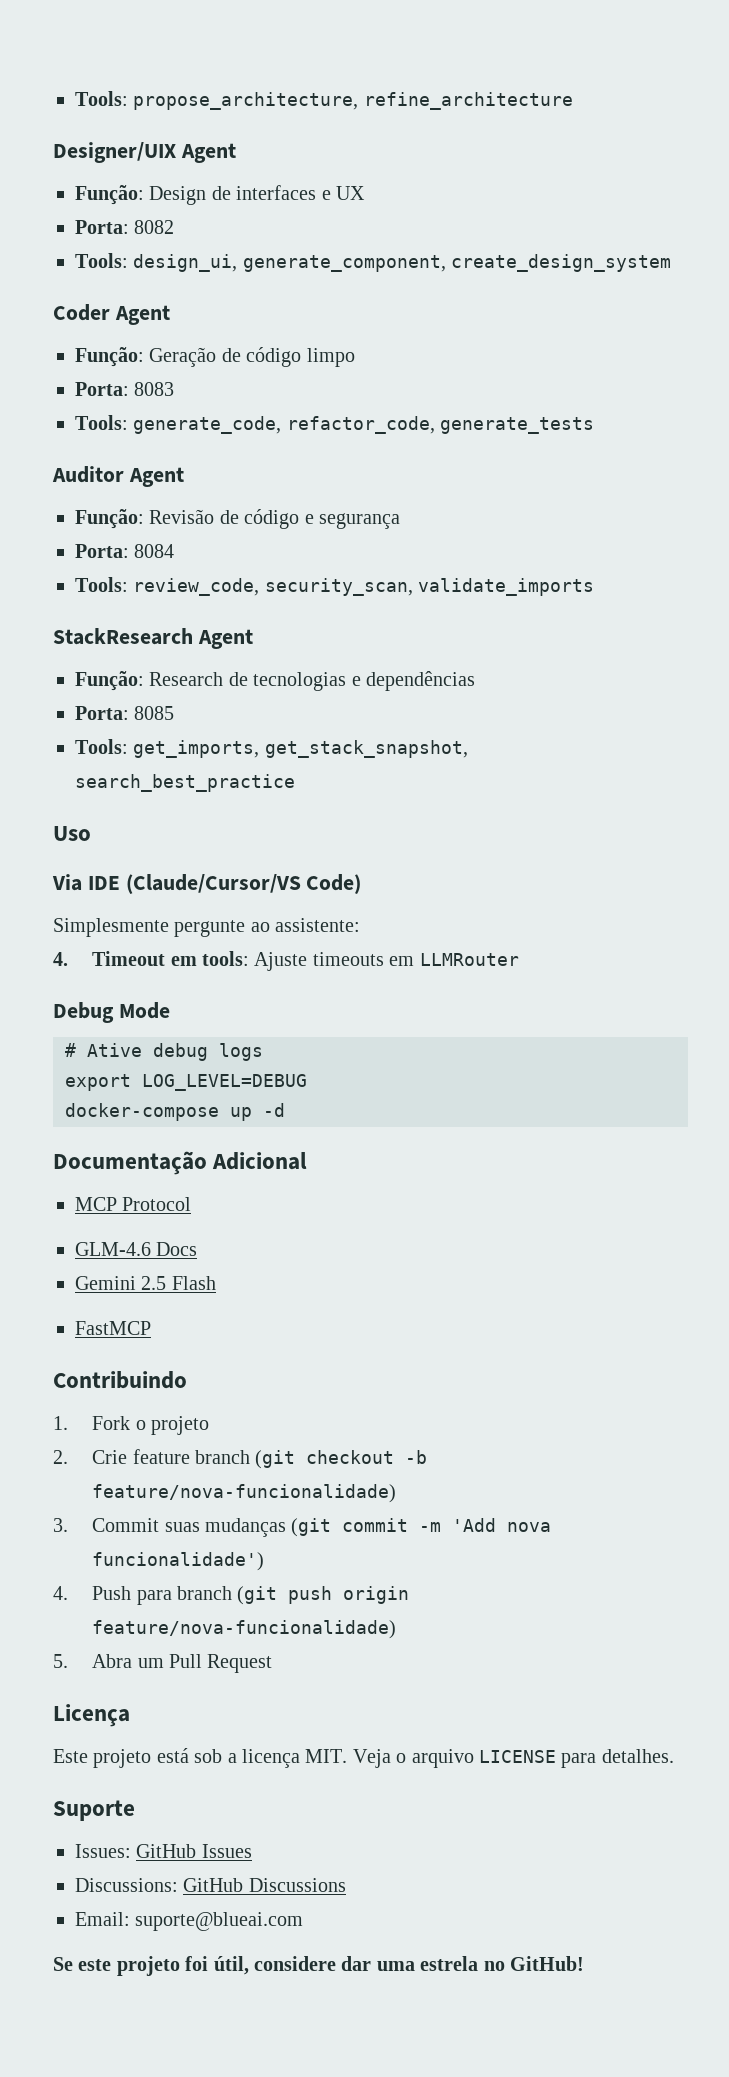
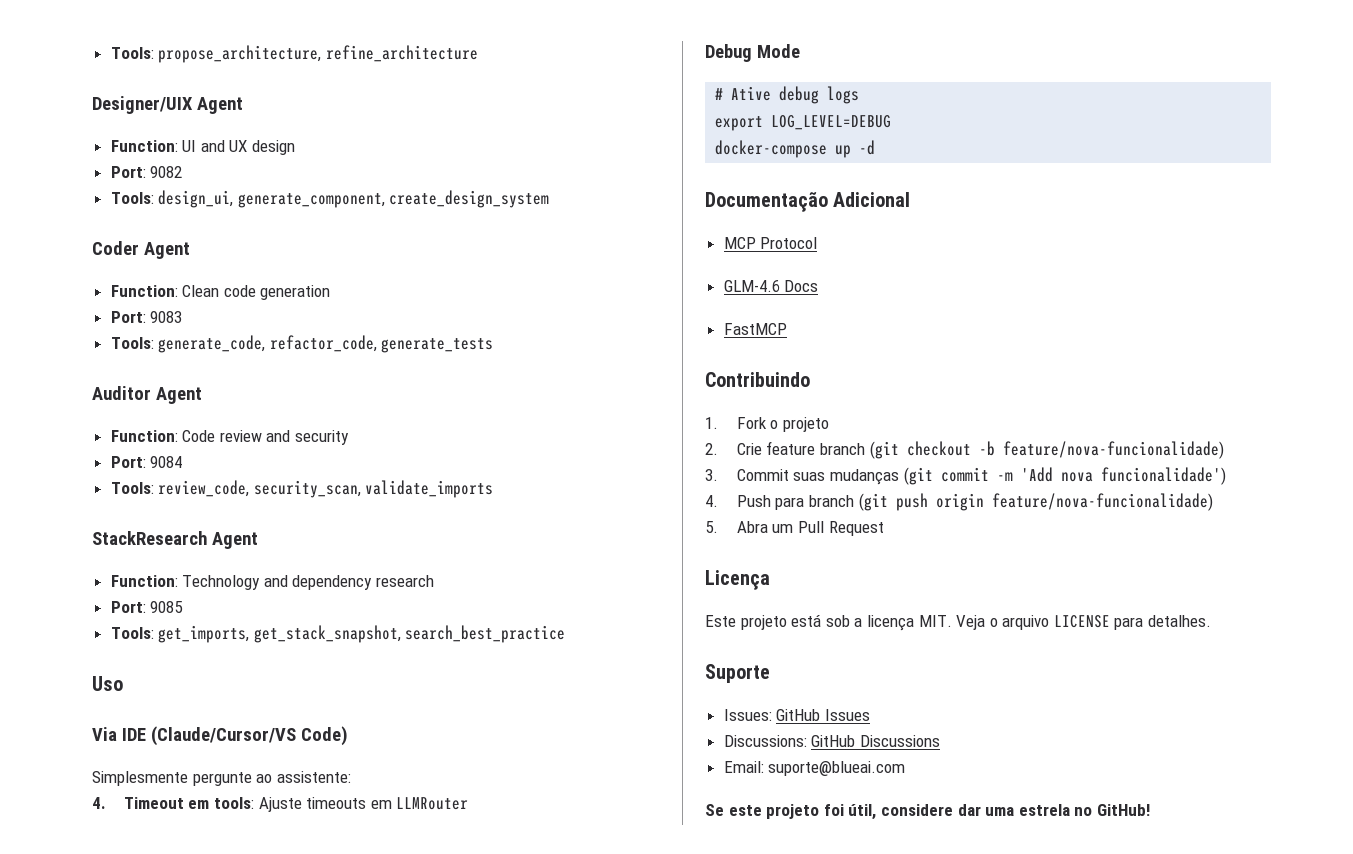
[75,185,365,205] [75,220,175,234] Função: Design de interfaces e UX // Porta: 8082 -> [110,140,296,155] [110,166,183,178] Function: UI and UX design // Port: 9082
[75,347,355,367] [75,382,175,396] Função: Geração de código limpo // Porta: 8083 -> [110,285,331,300] [110,311,183,323] Function: Clean code generation // Port: 9083
[75,509,400,529] [75,544,175,558] Função: Revisão de código e segurança // Porta: 8084 -> [110,430,350,445] [110,456,183,468] Function: Code review and security // Port: 9084
[75,671,475,691] [75,706,175,720] Função: Research de tecnologias e dependências // Porta: 8085 -> [110,575,435,590] [110,601,184,613] Function: Technology and dependency research // Port: 9085
[75,1276,216,1290] // Gemini 2.5 Flash -> (819, 286) none

